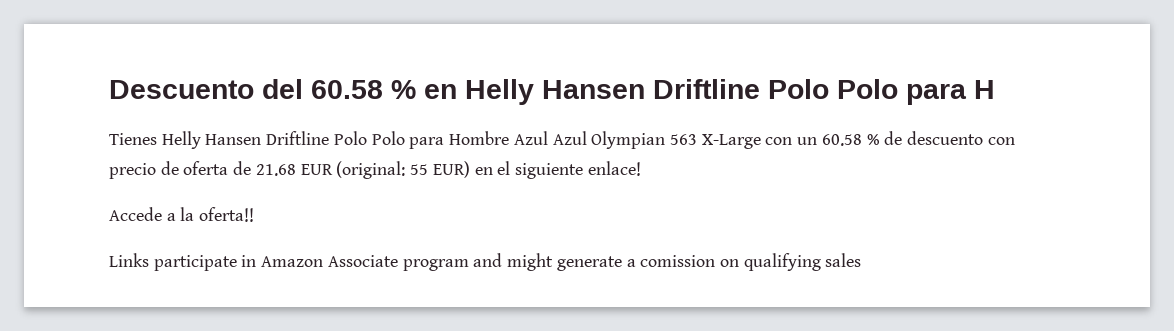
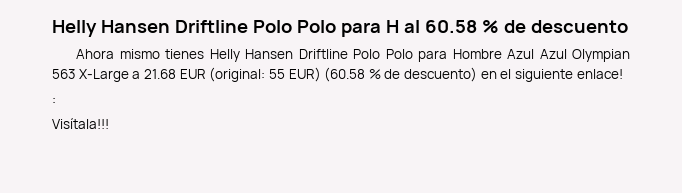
[109,79,457,99] Descuento del 60.58 % en -> (52, 28) none
[109,133,157,145] // Tienes -> [403,20,628,33] [76,49,205,59] al 60.58 % de descuento // Ahora mismo tienes
[765,131,1015,146] [109,161,252,179] con un 60.58 % de descuento con precio de oferta de -> [132,71,141,79] a
(470, 169) none -> [324,67,478,82] (60.58 % de descuento)
[109,207,255,222] [109,253,862,271] Accede a la oferta!! // Links participate in Amazon Associate program and might generate a comission on qualifying sales -> [52,97,56,104] [52,118,109,129] : // Visítala!!!

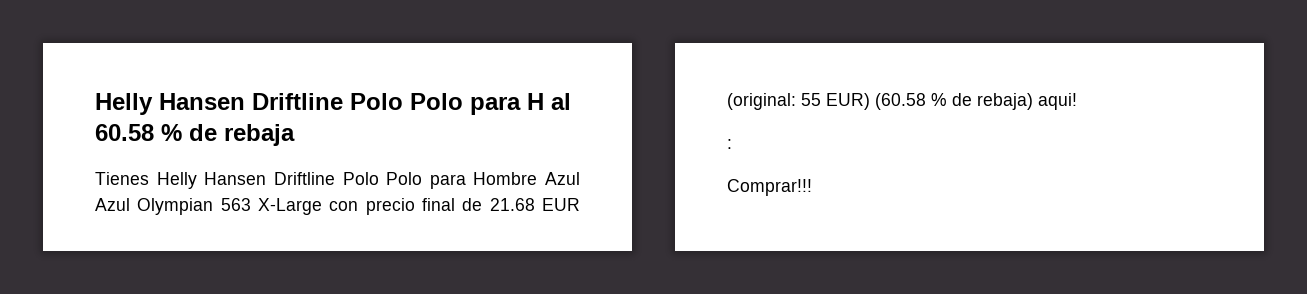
[530,20,628,33] [76,49,205,59] descuento // Ahora mismo tienes -> [224,124,295,146] [95,172,149,185] rebaja // Tienes
[132,71,141,79] a -> [329,198,483,215] con precio final de
[404,67,623,82] descuento) en el siguiente enlace! -> [977,93,1077,110] rebaja) aqui!
[52,118,109,129] Visítala!!! -> [727,179,812,196] Comprar!!!

